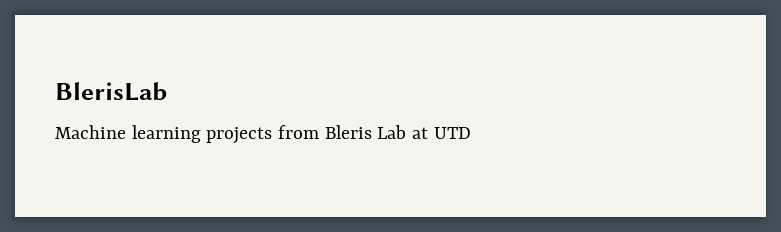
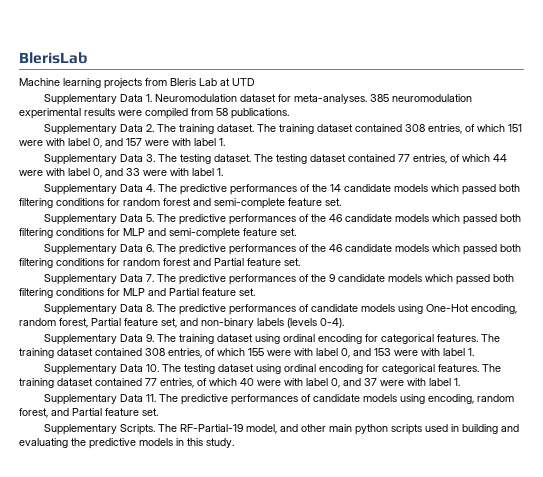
(471, 133) none -> [43,94,472,105] [19,108,289,119] [43,124,522,135] [19,138,225,148] [43,154,507,165] [19,168,223,178] [43,184,520,195] [19,198,341,209] [43,214,521,225] [19,228,296,239] [43,244,521,255] [19,258,300,268] [43,274,514,285] [19,288,255,298] [43,304,517,315] [19,318,344,328] [43,334,500,345] [19,348,474,358] [43,364,501,375] [19,378,460,388] [43,394,514,405] [19,408,158,418] [43,424,519,435] [19,438,234,449] // Supplementary Data 1. Neuromodulation dataset for meta-analyses. 385 neuromodulation experimental results were compiled from 58 publications. // Supplementary Data 2. The training dataset. The training dataset contained 308 entries, of which 151 were with label 0, and 157 were with label 1. // Supplementary Data 3. The testing dataset. The testing dataset contained 77 entries, of which 44 were with label 0, and 33 were with label 1. // Supplementary Data 4. The predictive performances of the 14 candidate models which passed both filtering conditions for random forest and semi-complete feature set. // Supplementary Data 5. The predictive performances of the 46 candidate models which passed both filtering conditions for MLP and semi-complete feature set. // Supplementary Data 6. The predictive performances of the 46 candidate models which passed both filtering conditions for random forest and Partial feature set. // Supplementary Data 7. The predictive performances of the 9 candidate models which passed both filtering conditions for MLP and Partial feature set. // Supplementary Data 8. The predictive performances of candidate models using One-Hot encoding, random forest, Partial feature set, and non-binary labels (levels 0-4). // Supplementary Data 9. The training dataset using ordinal encoding for categorical features. The training dataset contained 308 entries, of which 155 were with label 0, and 153 were with label 1. // Supplementary Data 10. The testing dataset using ordinal encoding for categorical features. The training dataset contained 77 entries, of which 40 were with label 0, and 37 were with label 1. // Supplementary Data 11. The predictive performances of candidate models using encoding, random forest, and Partial feature set. // Supplementary Scripts. The RF-Partial-19 model, and other main python scripts used in building and evaluating the predictive models in this study.

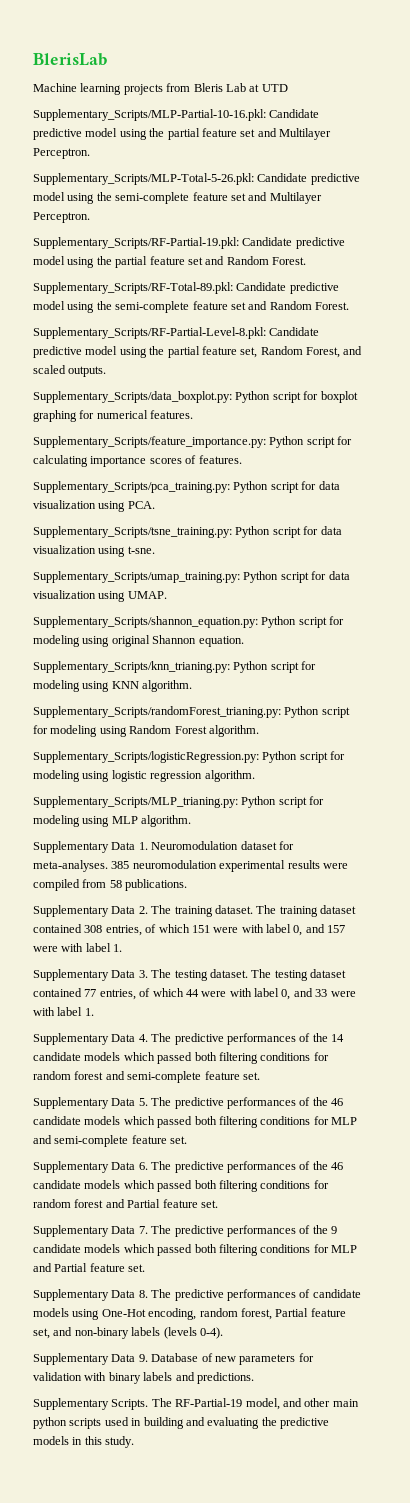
(255, 82) none -> [33,109,320,121] [33,128,331,140] [33,148,90,159] [33,173,360,185] [33,192,322,204] [33,212,90,223] [33,237,345,249] [33,256,306,268] [33,282,339,294] [33,301,349,313] [33,327,320,339] [33,346,363,358] [33,365,107,377] [33,391,358,403] [33,410,194,422] [33,436,353,448] [33,455,242,467] [33,481,340,493] [33,500,155,512] [33,526,342,538] [33,545,155,557] [33,571,350,583] [33,590,167,602] [33,616,345,628] [33,635,244,647] [33,661,317,673] [33,680,193,692] [33,706,350,718] [33,725,259,737] [33,751,346,763] [33,770,255,782] [33,796,325,808] [33,815,192,827] // Supplementary_Scripts/MLP-Partial-10-16.pkl: Candidate predictive model using the partial feature set and Multilayer Perceptron. // Supplementary_Scripts/MLP-Total-5-26.pkl: Candidate predictive model using the semi-complete feature set and Multilayer Perceptron. // Supplementary_Scripts/RF-Partial-19.pkl: Candidate predictive model using the partial feature set and Random Forest. // Supplementary_Scripts/RF-Total-89.pkl: Candidate predictive model using the semi-complete feature set and Random Forest. // Supplementary_Scripts/RF-Partial-Level-8.pkl: Candidate predictive model using the partial feature set, Random Forest, and scaled outputs. // Supplementary_Scripts/data_boxplot.py: Python script for boxplot graphing for numerical features. // Supplementary_Scripts/feature_importance.py: Python script for calculating importance scores of features. // Supplementary_Scripts/pca_training.py: Python script for data visualization using PCA. // Supplementary_Scripts/tsne_training.py: Python script for data visualization using t-sne. // Supplementary_Scripts/umap_training.py: Python script for data visualization using UMAP. // Supplementary_Scripts/shannon_equation.py: Python script for modeling using original Shannon equation. // Supplementary_Scripts/knn_trianing.py: Python script for modeling using KNN algorithm. // Supplementary_Scripts/randomForest_trianing.py: Python script for modeling using Random Forest algorithm. // Supplementary_Scripts/logisticRegression.py: Python script for modeling using logistic regression algorithm. // Supplementary_Scripts/MLP_trianing.py: Python script for modeling using MLP algorithm.
[156,334,500,344] [19,348,474,358] [43,364,501,375] [19,378,460,388] [43,394,514,405] [19,408,158,418] The training dataset using ordinal encoding for categorical features. The training dataset contained 308 entries, of which 155 were with label 0, and 153 were with label 1. // Supplementary Data 10. The testing dataset using ordinal encoding for categorical features. The training dataset contained 77 entries, of which 40 were with label 0, and 37 were with label 1. // Supplementary Data 11. The predictive performances of candidate models using encoding, random forest, and Partial feature set. -> [151,1353,314,1365] [33,1372,254,1384] Database of new parameters for validation with binary labels and predictions.

